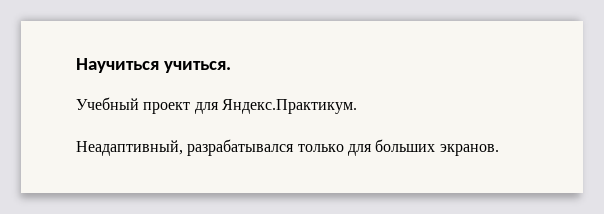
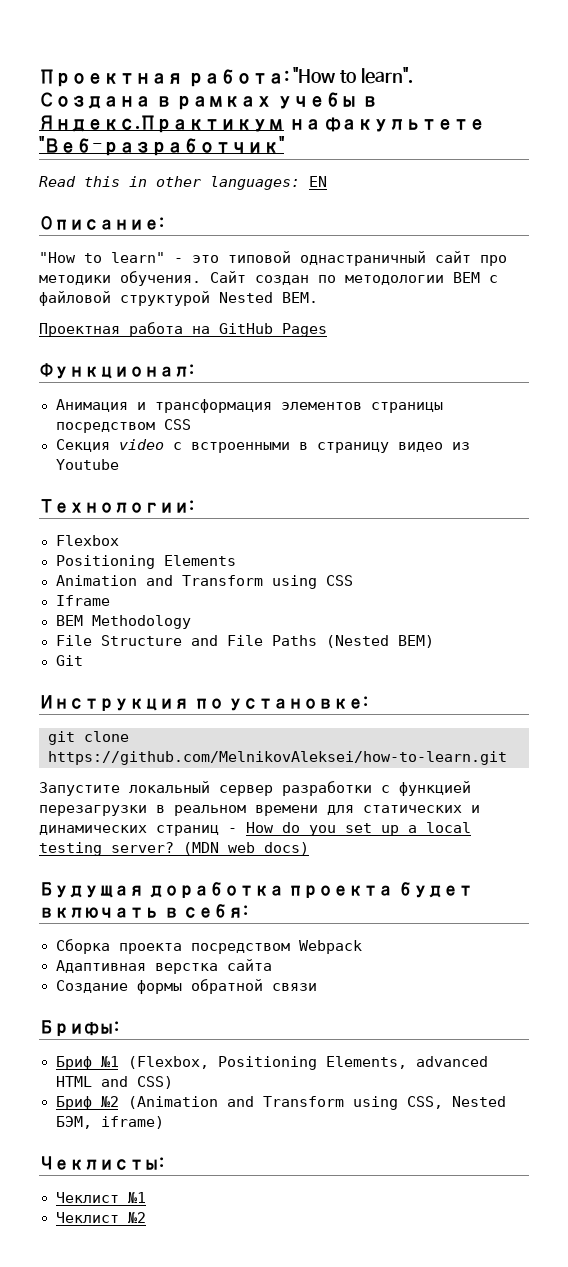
[76,58,231,73] [76,97,357,114] [76,139,499,156] Научиться учиться. // Учебный проект для Яндекс.Практикум. // Неадаптивный, разрабатывался только для больших экранов. -> [39,67,413,87] [39,92,378,110] [39,115,486,133] [39,136,285,156] [39,176,327,190] [39,216,164,230] [39,251,507,266] [39,271,498,286] [39,291,318,306] [39,322,327,337] [39,363,194,379] [55,399,443,413] [55,419,191,433] [55,439,470,453] [55,459,119,470] [39,499,194,513] [55,535,119,546] [55,555,236,569] [55,575,353,589] [55,595,110,606] [55,615,191,629] [55,635,434,648] [55,655,83,666] [39,695,369,711] [48,731,129,745] [48,751,507,765] [39,781,471,796] [39,805,480,816] [39,822,471,836] [39,842,309,856] [39,882,473,898] [39,904,249,918] [55,939,362,954] [55,959,272,974] [55,979,317,994] [39,1020,119,1036] [55,1056,488,1070] [55,1076,173,1089] [55,1096,506,1110] [55,1116,164,1129] [39,1156,164,1170] [55,1192,146,1203] [55,1212,146,1223] Проектная работа: "How to learn". Создана в рамках учебы в Яндекс.Практикум на факультете "Веб-разработчик" // Read this in other languages: EN // Описание: // "How to learn" - это типовой однастраничный сайт про методики обучения. Сайт создан по методологии BEM с файловой структурой Nested BEM. // Проектная работа на GitHub Pages // Функционал: // Анимация и трансформация элементов страницы посредством CSS // Секция video с встроенными в страницу видео из Youtube // Технологии: // Flexbox // Positioning Elements // Animation and Transform using CSS // Iframe // BEM Methodology // File Structure and File Paths (Nested BEM) // Git // Инструкция по установке: // git clone https://github.com/MelnikovAleksei/how-to-learn.git // Запустите локальный сервер разработки с функцией перезагрузки в реальном времени для статических и динамических страниц - How do you set up a local testing server? (MDN web docs) // Будущая доработка проекта будет включать в себя: // Сборка проекта посредством Webpack // Адаптивная верстка сайта // Создание формы обратной связи // Брифы: // Бриф №1 (Flexbox, Positioning Elements, advanced HTML and CSS) // Бриф №2 (Animation and Transform using CSS, Nested БЭМ, iframe) // Чеклисты: // Чеклист №1 // Чеклист №2

